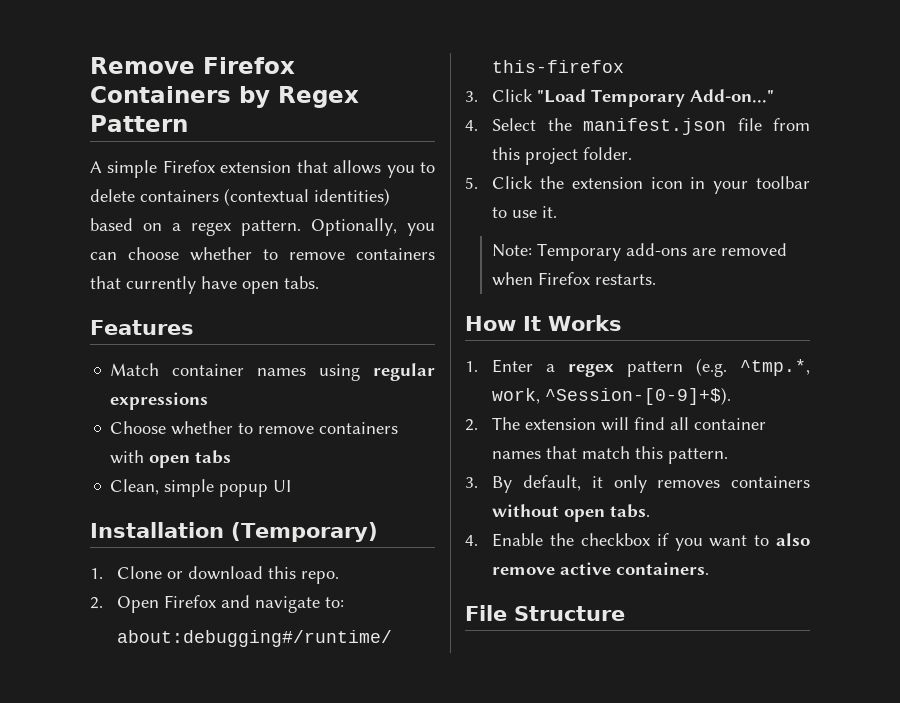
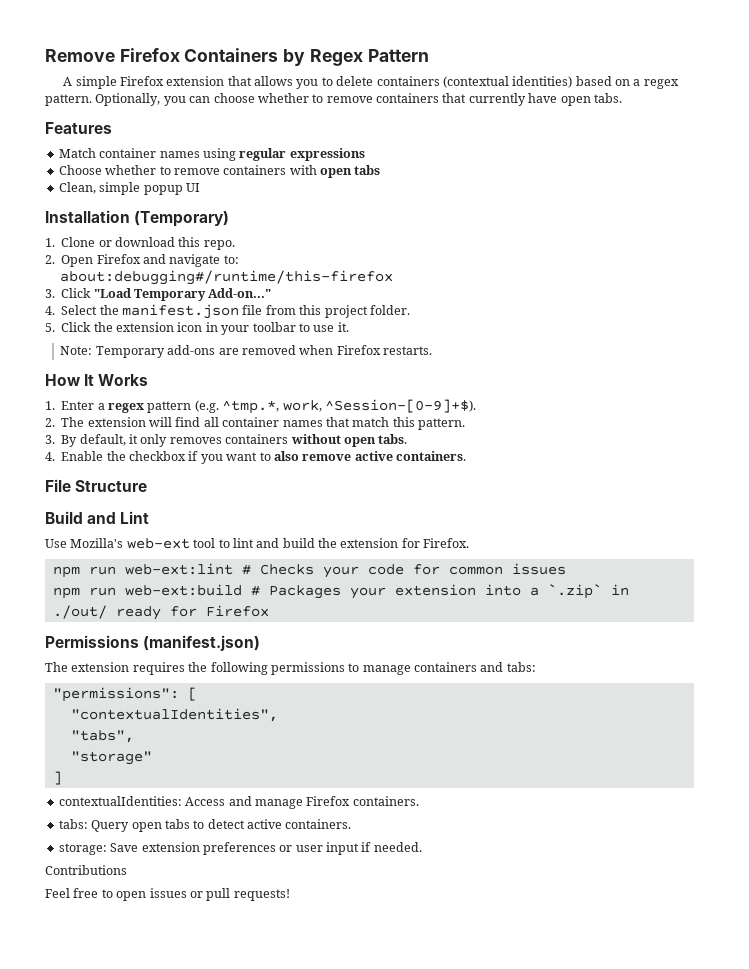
(625, 613) none -> [45,511,150,524] [45,538,470,549] [52,563,566,578] [52,584,629,599] [52,605,269,620] [45,635,261,651] [45,662,536,675] [52,687,197,702] [70,708,278,722] [70,730,134,743] [70,751,152,765] [52,771,62,785] [58,796,419,809] [58,819,352,832] [58,842,422,855] [45,865,127,875] [45,888,290,901] // Build and Lint // Use Mozilla's web-ext tool to lint and build the extension for Firefox. // npm run web-ext:lint # Checks your code for common issues // npm run web-ext:build # Packages your extension into a `.zip` in ./out/ ready for Firefox // Permissions (manifest.json) // The extension requires the following permissions to manage containers and tabs: // "permissions": [ // "contextualIdentities", // "tabs", // "storage" // ] // contextualIdentities: Access and manage Firefox containers. // tabs: Query open tabs to detect active containers. // storage: Save extension preferences or user input if needed. // Contributions // Feel free to open issues or pull requests!

